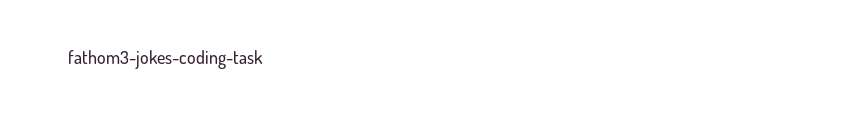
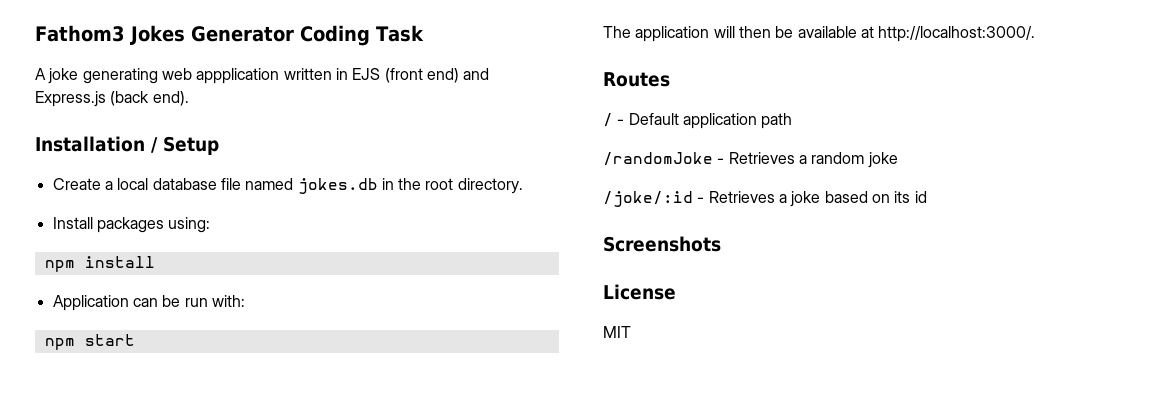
[68,50,263,69] fathom3-jokes-coding-task -> [35,25,424,46] [35,68,490,84] [35,91,189,107] [35,136,219,155] [52,178,523,194] [52,217,211,233] [44,256,155,272] [52,295,245,311] [44,334,135,350] [603,26,1036,42] [603,72,670,87] [603,113,793,129] [603,152,898,168] [603,191,927,207] [603,236,721,252] [603,284,676,300] [603,326,631,338] Fathom3 Jokes Generator Coding Task // A joke generating web appplication written in EJS (front end) and Express.js (back end). // Installation / Setup // Create a local database file named jokes.db in the root directory. // Install packages using: // npm install // Application can be run with: // npm start // The application will then be available at http://localhost:3000/. // Routes // / - Default application path // /randomJoke - Retrieves a random joke // /joke/:id - Retrieves a joke based on its id // Screenshots // License // MIT

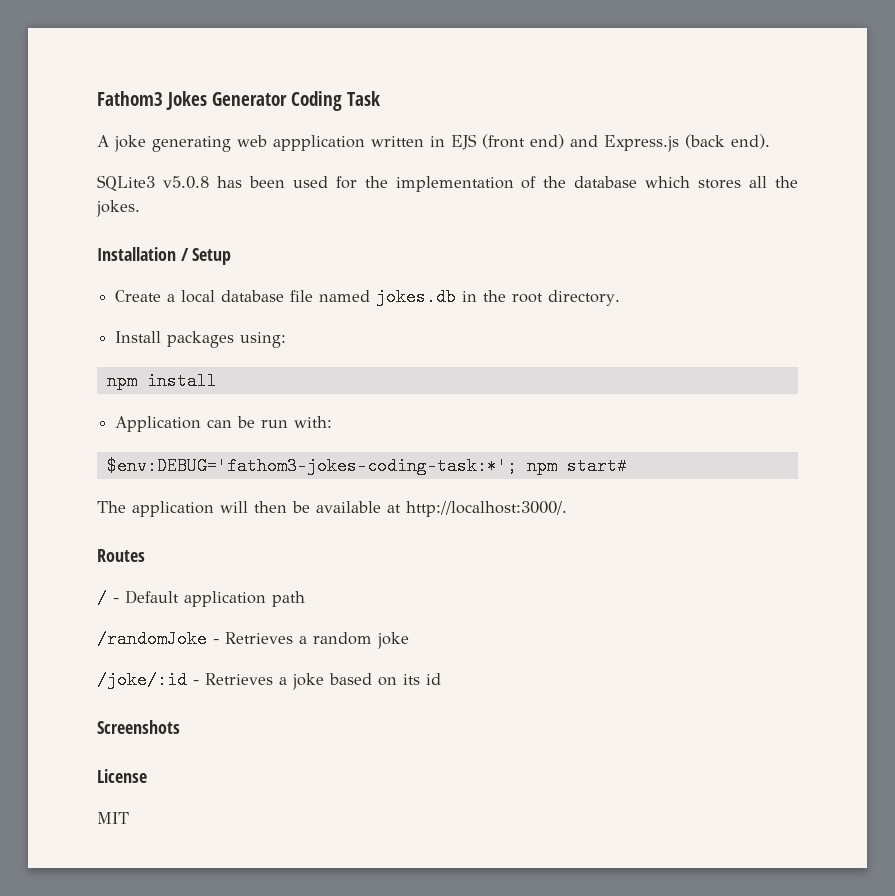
(189, 98) none -> [97,175,799,192] [96,200,140,217] // SQLite3 v5.0.8 has been used for the implementation of the database which stores all the jokes.
[44,334,135,350] npm start -> [106,457,627,475] $env:DEBUG='fathom3-jokes-coding-task:*'; npm start#

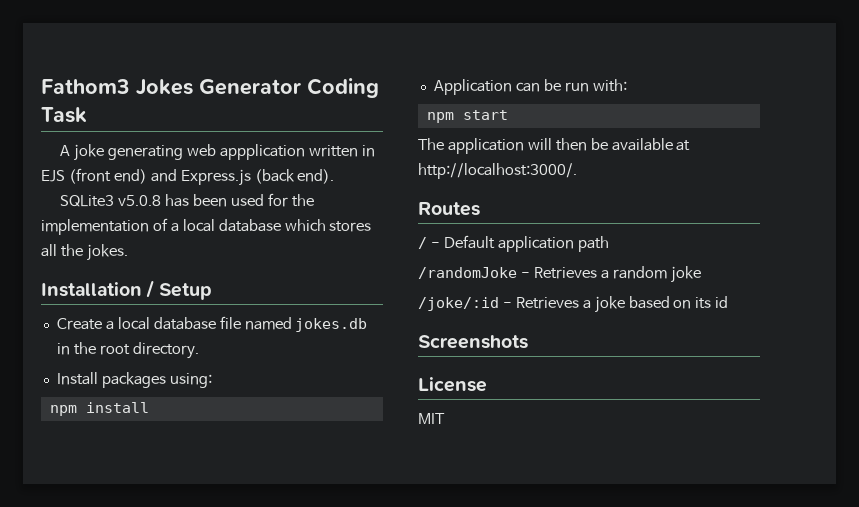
[543,176,567,188] the -> [170,219,215,232] a local
[106,457,627,475] $env:DEBUG='fathom3-jokes-coding-task:*'; npm start# -> [426,110,508,123] npm start

